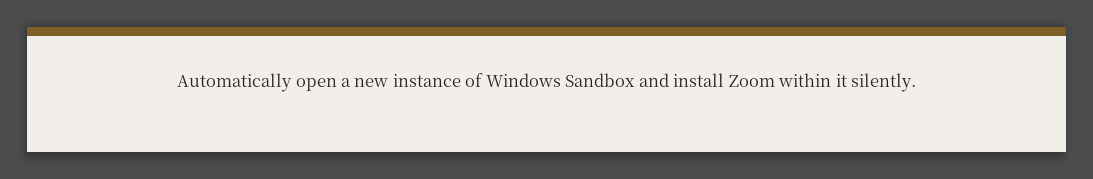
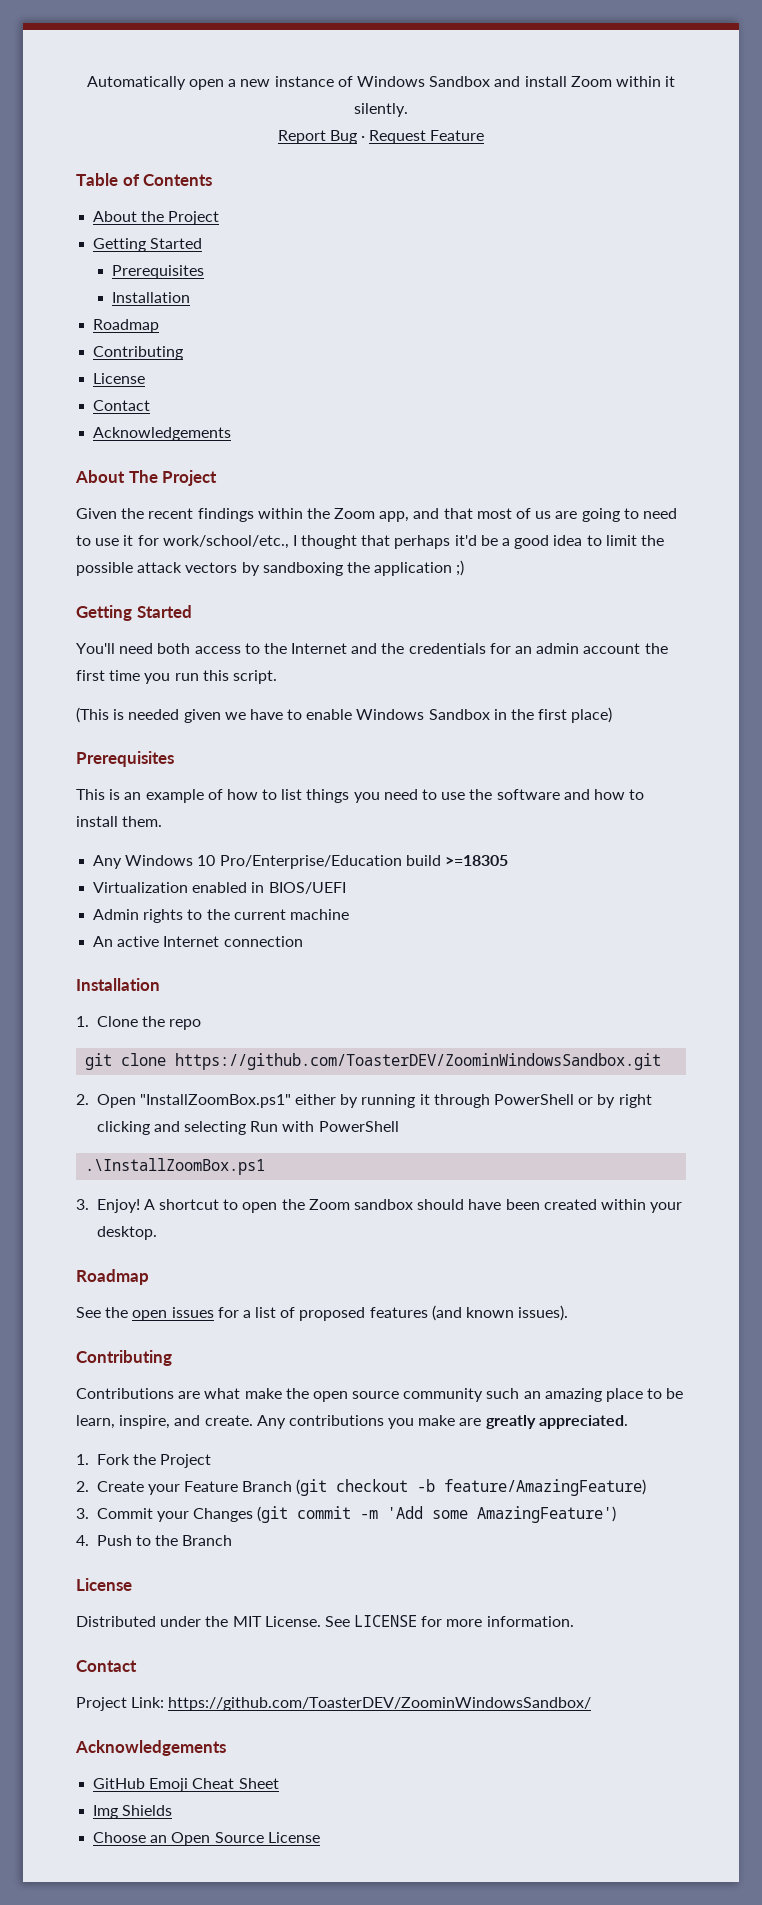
(916, 82) none -> [277,130,485,144] [76,173,213,186] [93,211,220,225] [93,238,203,252] [111,265,204,279] [111,292,190,303] [93,319,160,333] [93,346,184,360] [93,373,146,384] [93,400,151,411] [93,427,232,441] [75,470,218,486] [76,508,677,522] [76,535,664,549] [76,560,465,576] [76,605,192,621] [76,643,668,654] [76,670,277,684] [76,707,613,723] [76,751,174,767] [76,789,645,803] [76,816,163,827] [93,855,508,869] [93,882,346,894] [93,909,349,923] [93,936,303,947] [76,978,160,991] [76,1016,202,1030] [85,1053,662,1070] [76,1094,652,1108] [96,1121,399,1135] [85,1158,266,1175] [76,1199,683,1213] [96,1226,157,1240] [76,1269,149,1285] [76,1305,569,1321] [76,1350,172,1366] [76,1388,684,1402] [76,1415,628,1429] [76,1454,212,1468] [76,1479,647,1496] [76,1506,617,1523] [76,1535,233,1546] [76,1578,132,1591] [76,1615,574,1627] [76,1660,137,1672] [76,1697,592,1711] [75,1740,226,1756] [93,1778,279,1792] [93,1805,173,1819] [93,1832,320,1846] // Report Bug · Request Feature // Table of Contents // About the Project // Getting Started // Prerequisites // Installation // Roadmap // Contributing // License // Contact // Acknowledgements // About The Project // Given the recent findings within the Zoom app, and that most of us are going to need to use it for work/school/etc., I thought that perhaps it'd be a good idea to limit the possible attack vectors by sandboxing the application ;) // Getting Started // You'll need both access to the Internet and the credentials for an admin account the first time you run this script. // (This is needed given we have to enable Windows Sandbox in the first place) // Prerequisites // This is an example of how to list things you need to use the software and how to install them. // Any Windows 10 Pro/Enterprise/Education build >=18305 // Virtualization enabled in BIOS/UEFI // Admin rights to the current machine // An active Internet connection // Installation // 1. Clone the repo // git clone https://github.com/ToasterDEV/ZoominWindowsSandbox.git // 2. Open "InstallZoomBox.ps1" either by running it through PowerShell or by right clicking and selecting Run with PowerShell // .\InstallZoomBox.ps1 // 3. Enjoy! A shortcut to open the Zoom sandbox should have been created within your desktop. // Roadmap // See the open issues for a list of proposed features (and known issues). // Contributing // Contributions are what make the open source community such an amazing place to be learn, inspire, and create. Any contributions you make are greatly appreciated. // 1. Fork the Project // 2. Create your Feature Branch (git checkout -b feature/AmazingFeature) // 3. Commit your Changes (git commit -m 'Add some AmazingFeature') // 4. Push to the Branch // License // Distributed under the MIT License. See LICENSE for more information. // Contact // Project Link: https://github.com/ToasterDEV/ZoominWindowsSandbox/ // Acknowledgements // GitHub Emoji Cheat Sheet // Img Shields // Choose an Open Source License

